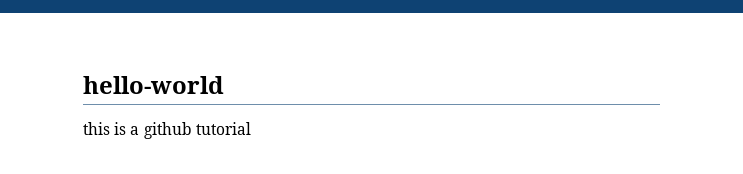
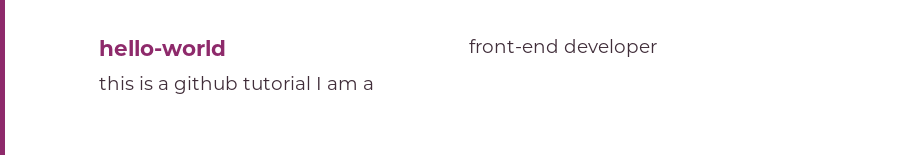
(251, 128) none -> [316,77,374,90] [469,39,657,57] I am a front-end developer

